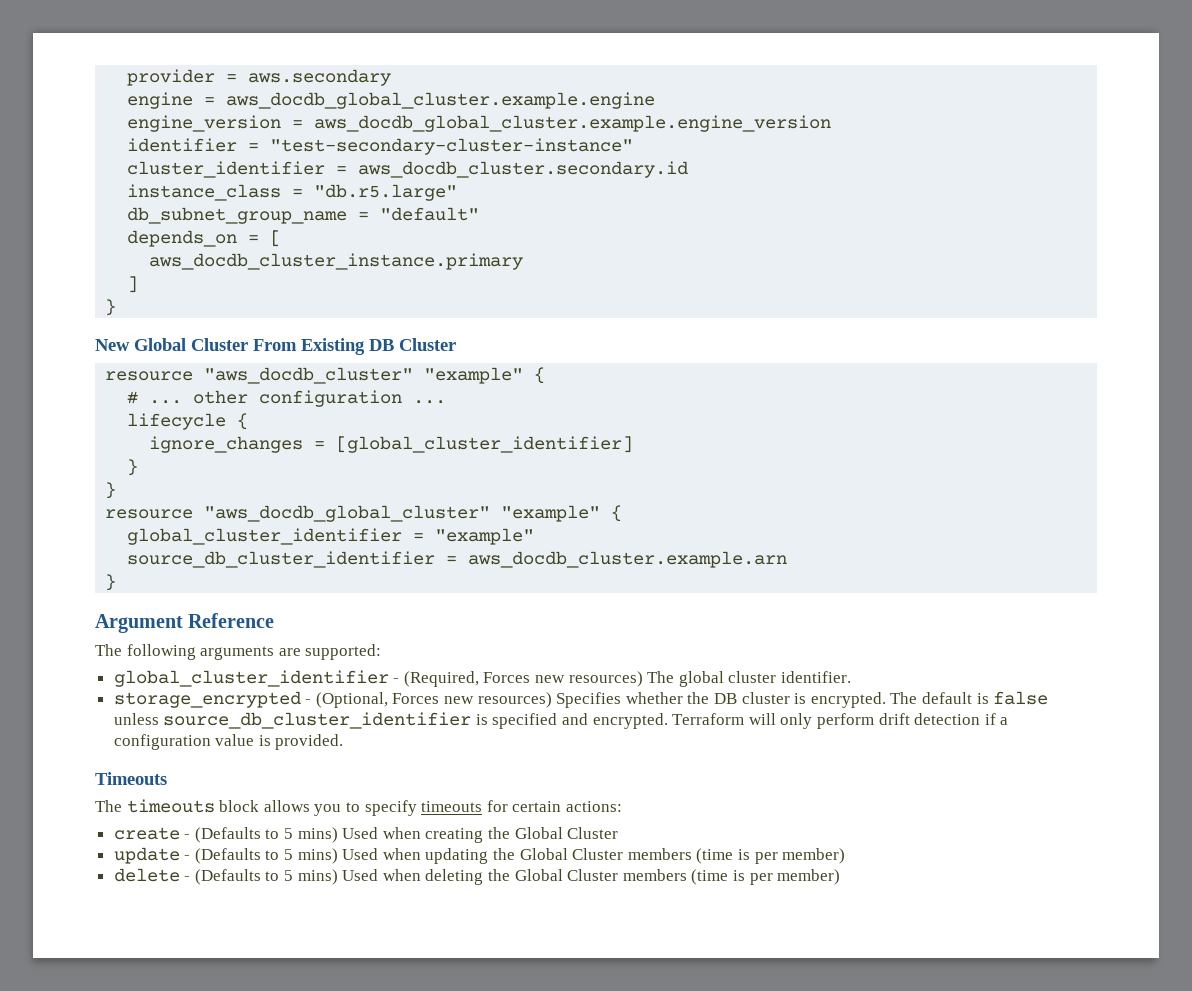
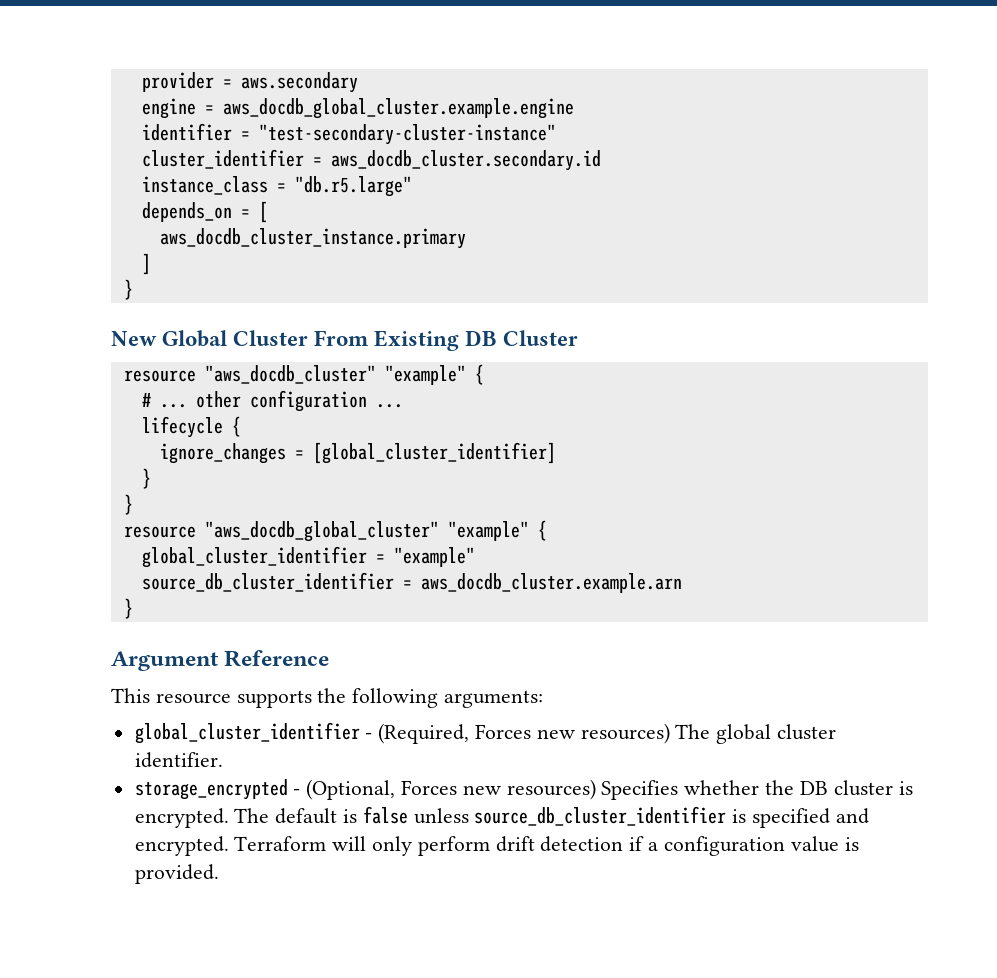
[127,115,832,132] // engine_version = aws_docdb_global_cluster.example.engine_version -> (574, 108) none
[127,207,480,224] // db_subnet_group_name = "default" -> (412, 186) none
[95,644,382,660] The following arguments are supported: -> [111,688,544,708] This resource supports the following arguments:
[95,772,167,785] [95,799,622,816] [113,827,619,843] [113,847,846,864] [113,868,841,885] // Timeouts // The timeouts block allows you to specify timeouts for certain actions: // create - (Defaults to 5 mins) Used when creating the Global Cluster // update - (Defaults to 5 mins) Used when updating the Global Cluster members (time is per member) // delete - (Defaults to 5 mins) Used when deleting the Global Cluster members (time is per member) -> (219, 874) none

